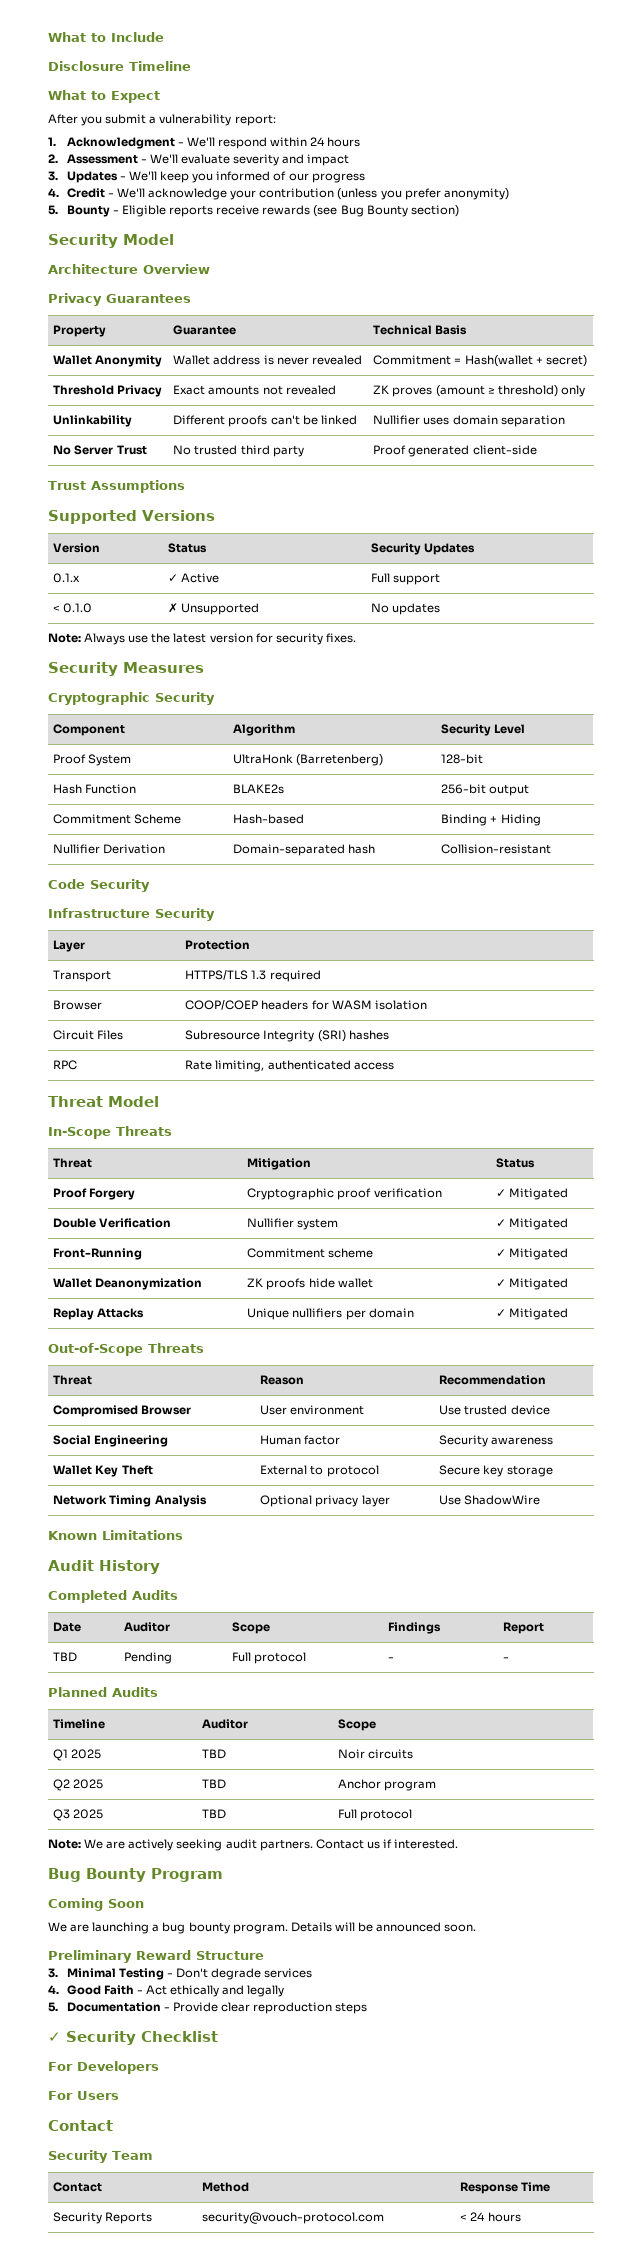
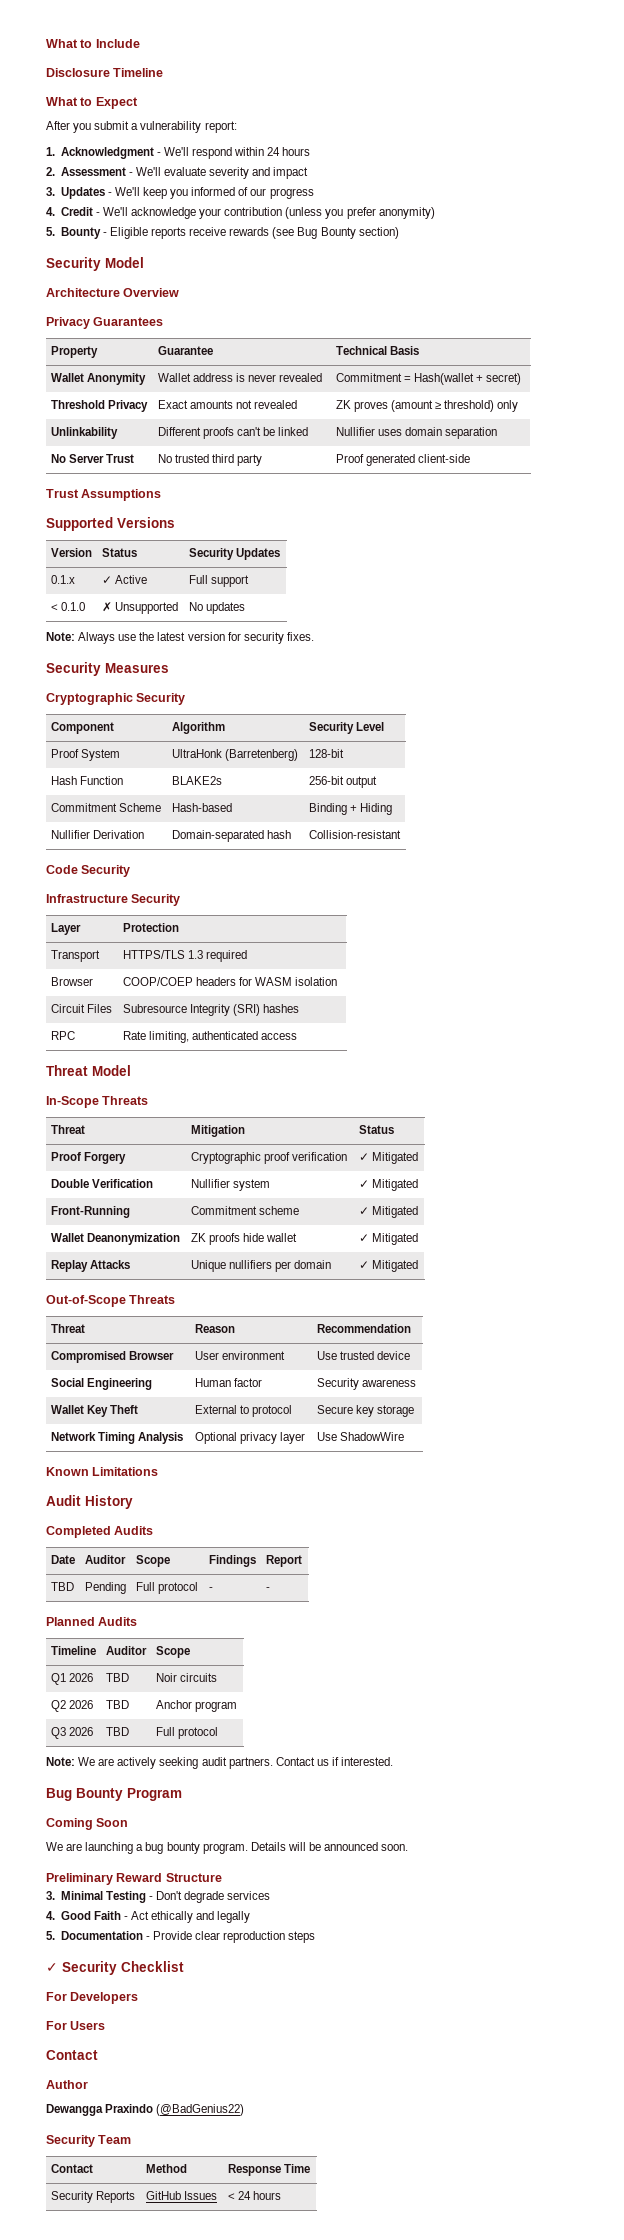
[71,1749,102,1759] 2025 -> [68,1673,93,1682] 2026
[73,1779,104,1789] 2025 -> [68,1700,93,1709] 2026
[73,1809,104,1819] 2025 -> [68,1727,93,1736] 2026
(113, 2125) none -> [46,2080,88,2089] [46,2104,245,2116] // Author // Dewangga Praxindo (@BadGenius22)
[202,2212,385,2224] security@vouch-protocol.com -> [145,2191,217,2200] GitHub Issues

